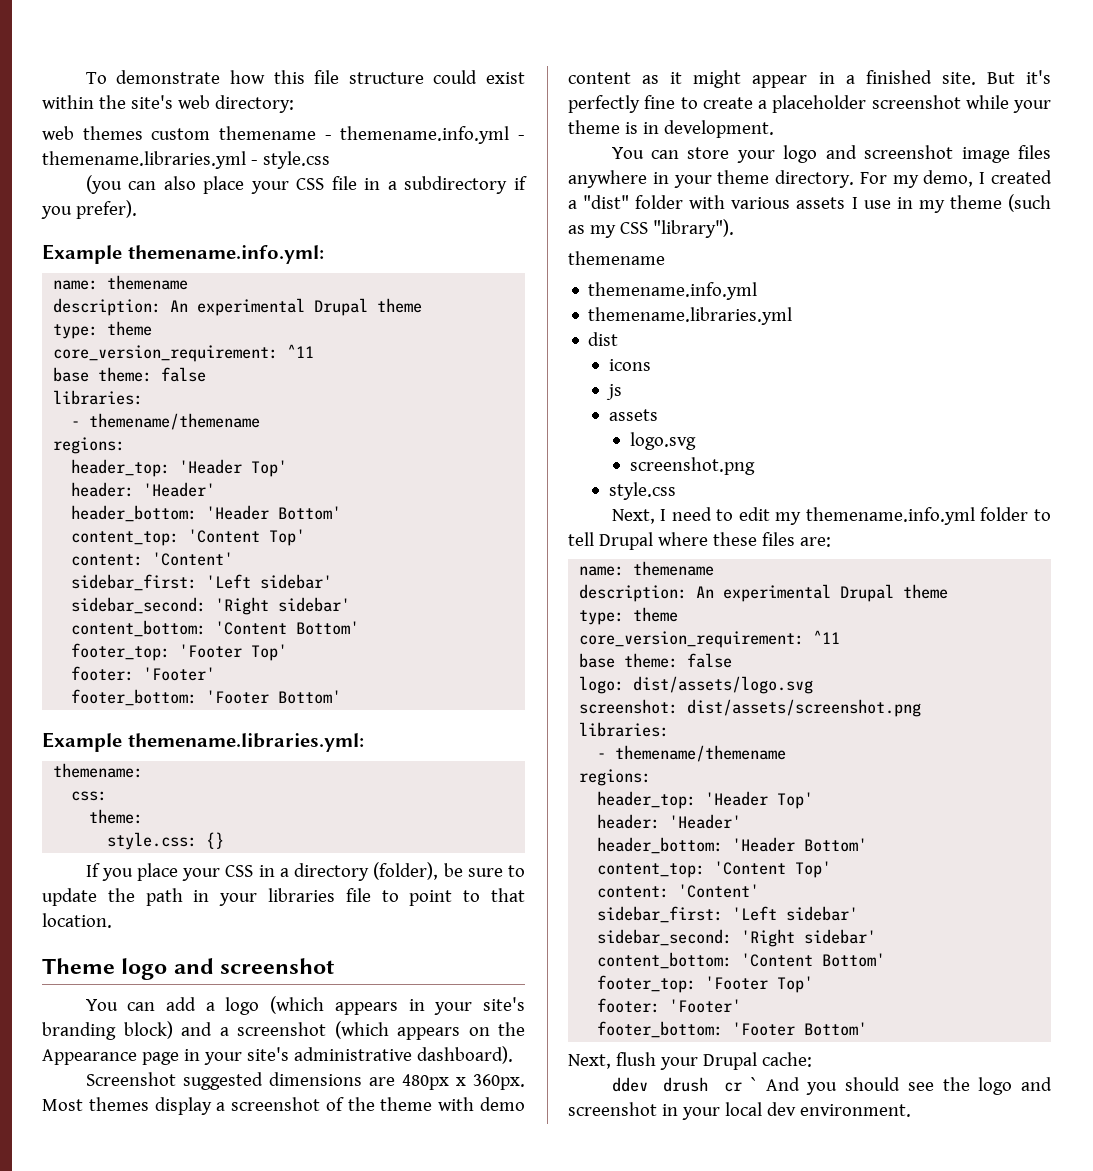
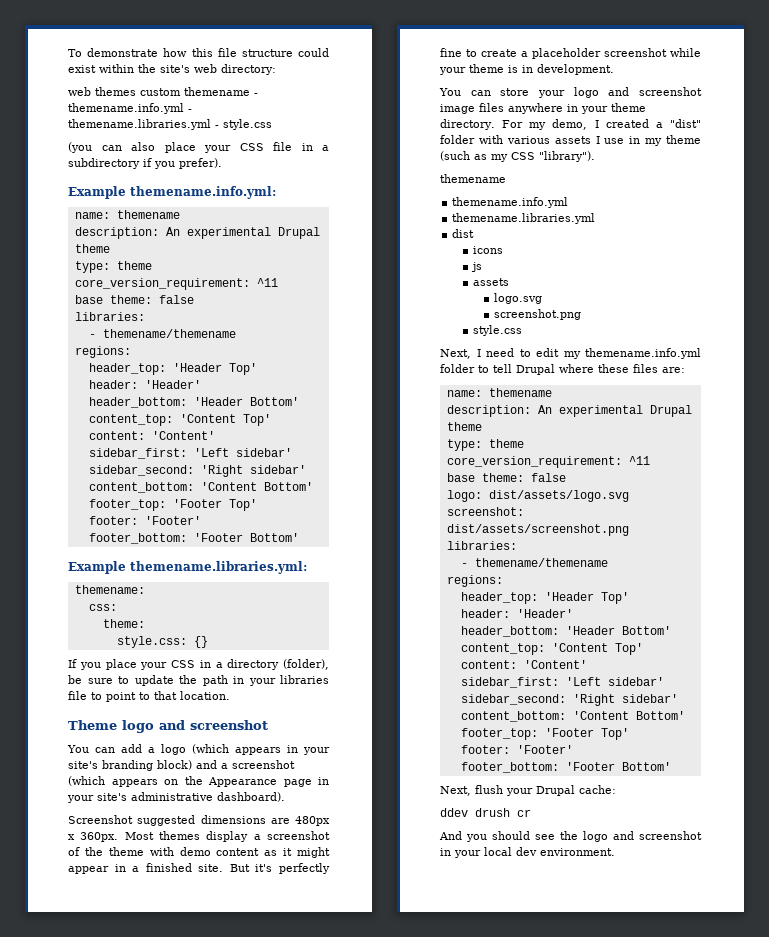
[750,1077,757,1091] ` -> (531, 813) //

